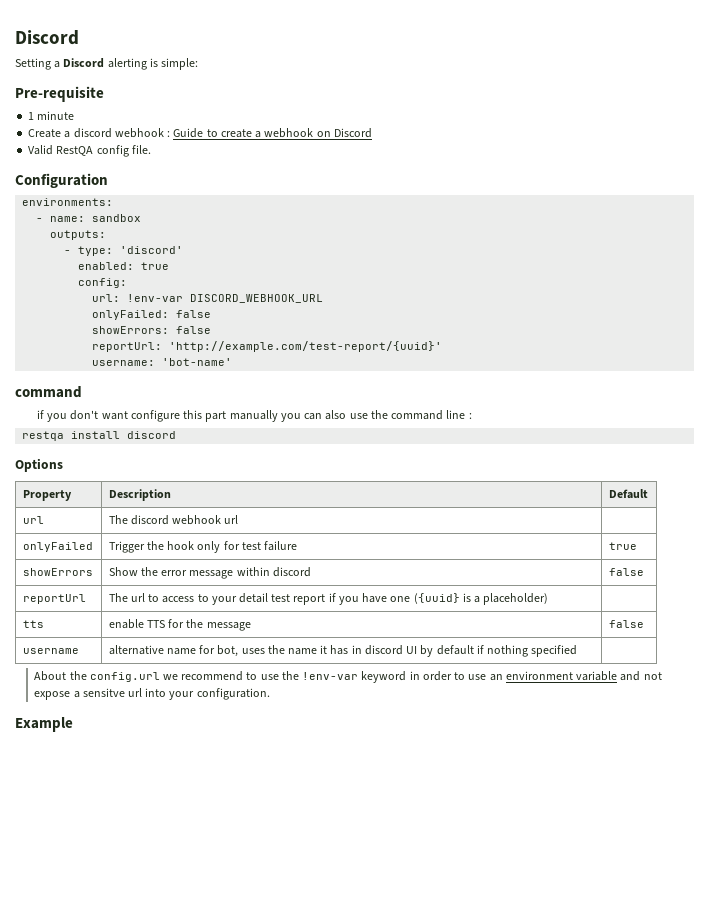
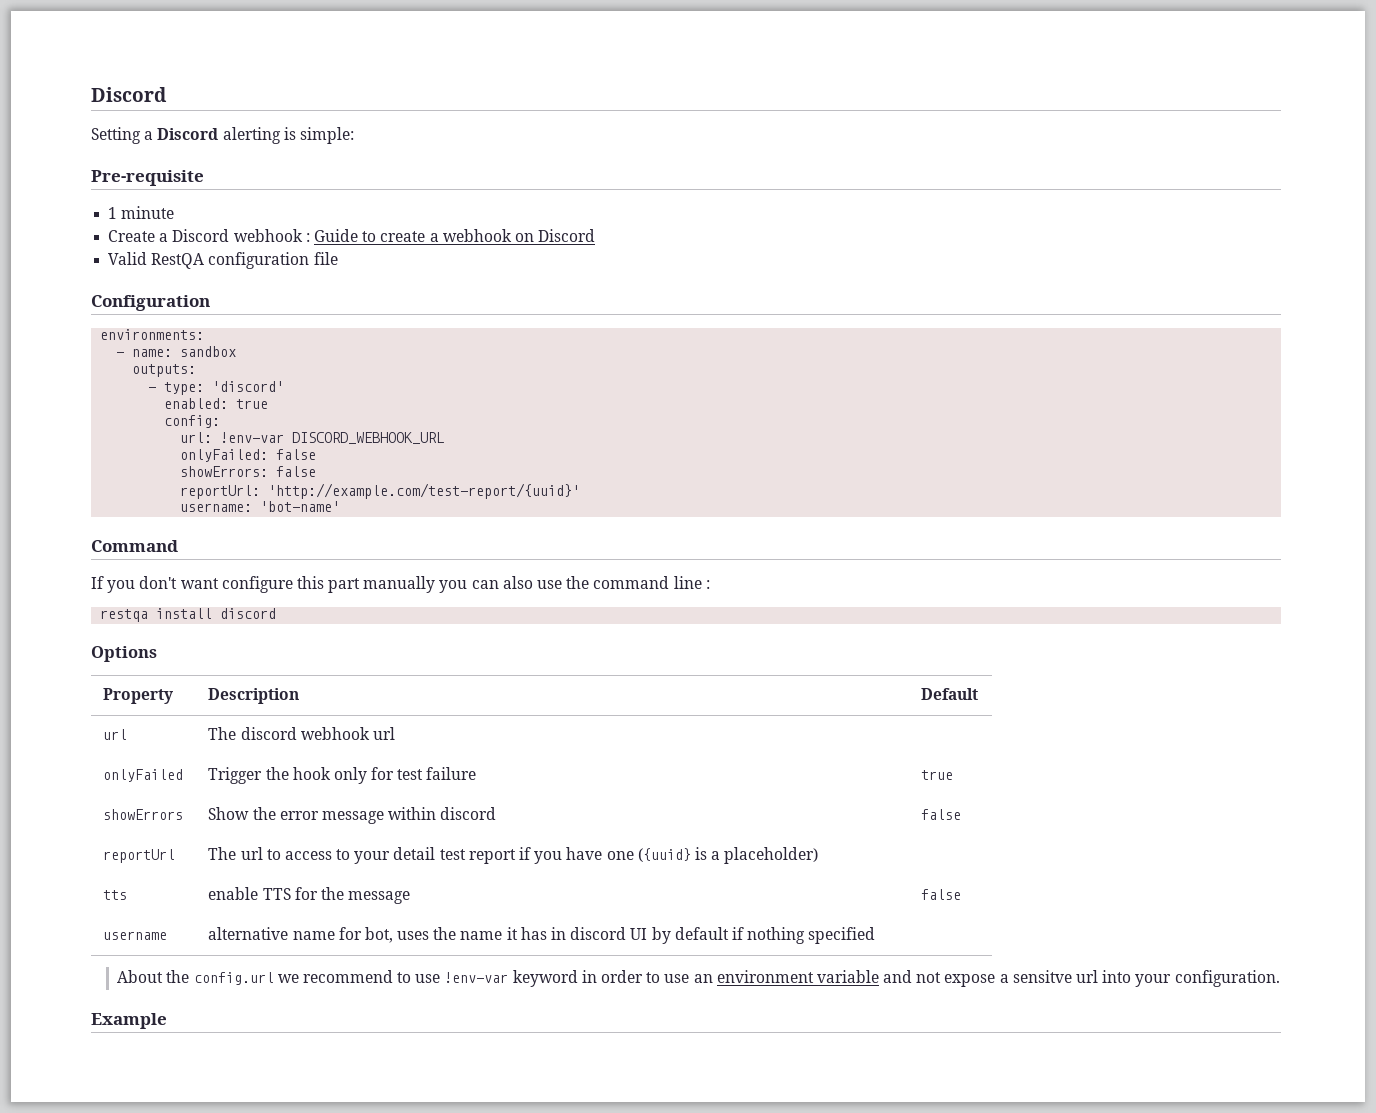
[73,128,112,138] discord -> [172,229,230,242] Discord
[96,145,151,157] config file. -> [208,252,338,269] configuration file
[15,386,82,398] [36,410,44,419] command // if -> [91,540,178,552] [91,576,104,589] Command // If
[281,671,299,680] the -> (441, 978) none

